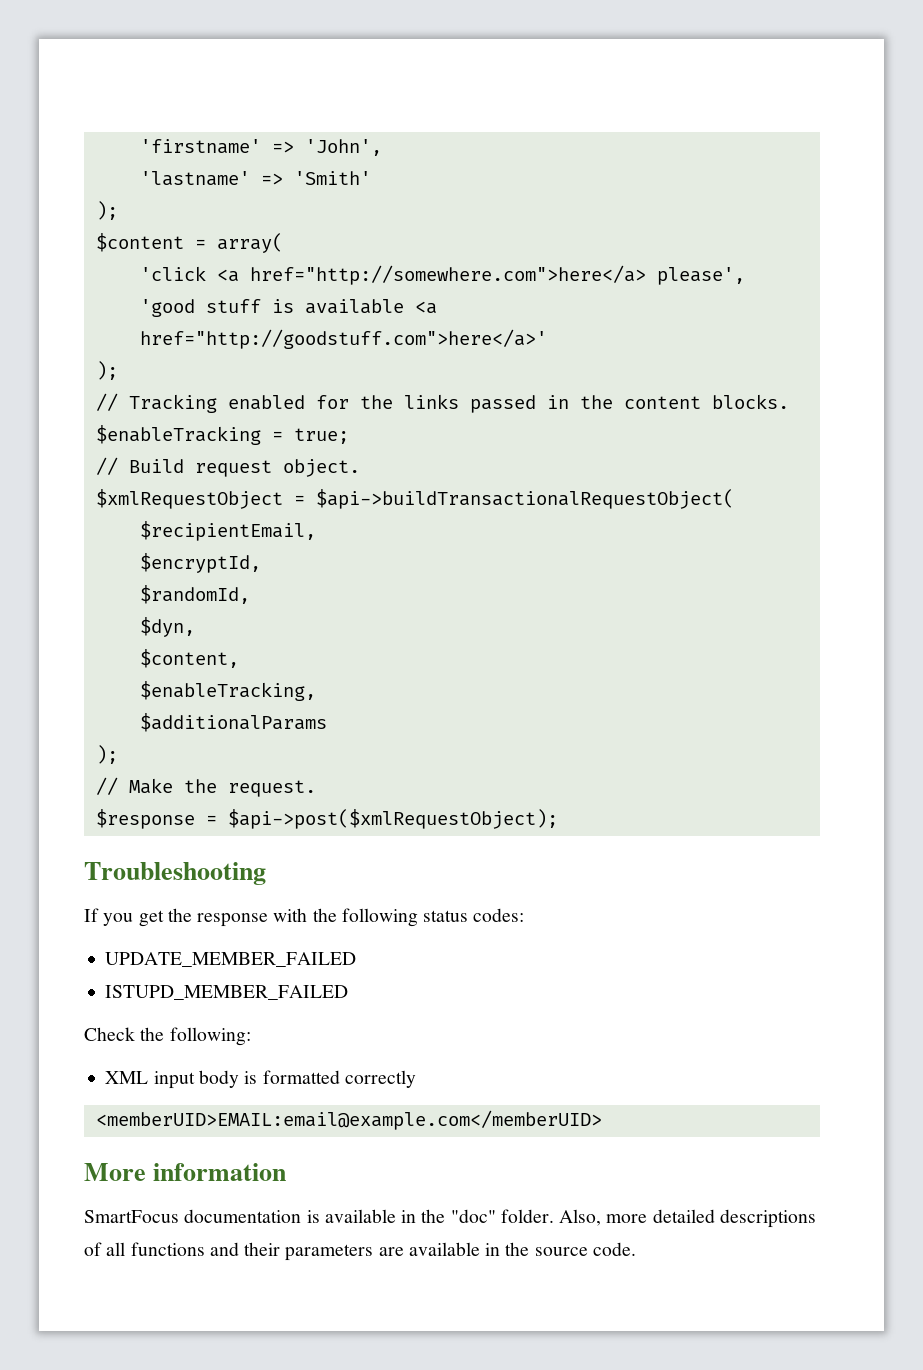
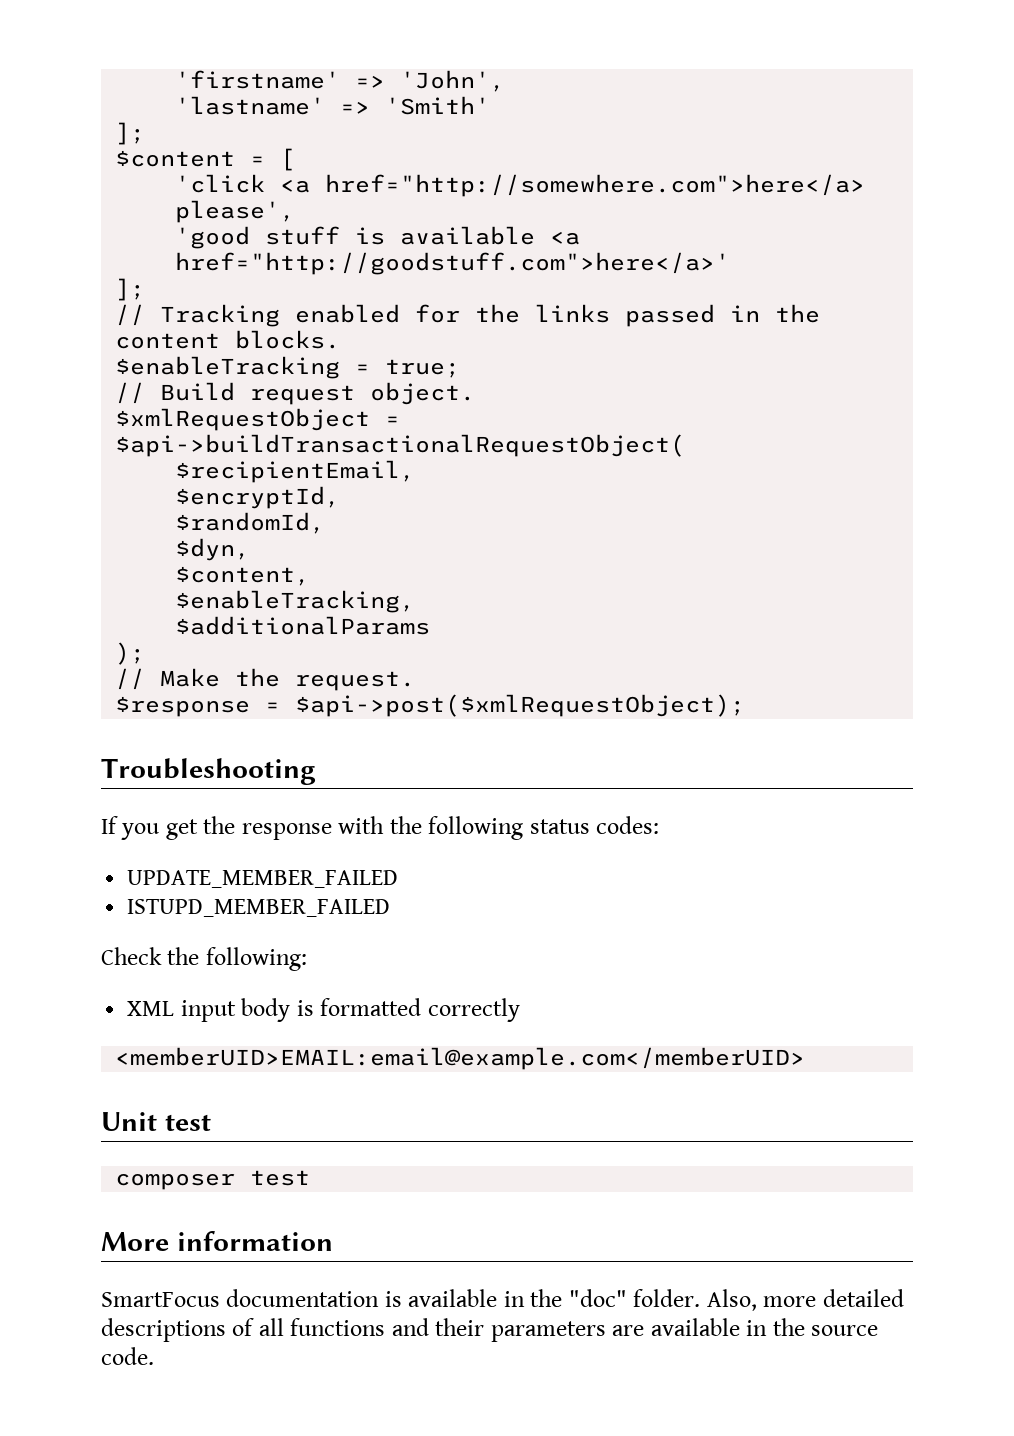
[95,201,118,220] ); -> [115,122,146,145] ];
[216,233,283,253] array( -> [280,148,296,171] [
[95,361,118,380] ); -> [115,278,146,301] ];
(602, 1120) none -> [101,1112,211,1131] [115,1170,311,1190] // Unit test // composer test

